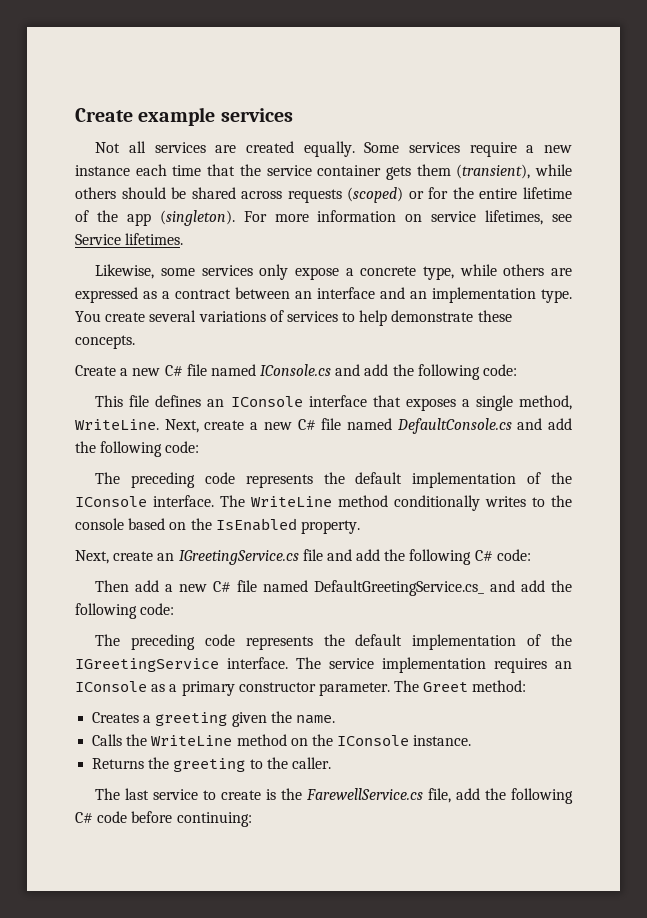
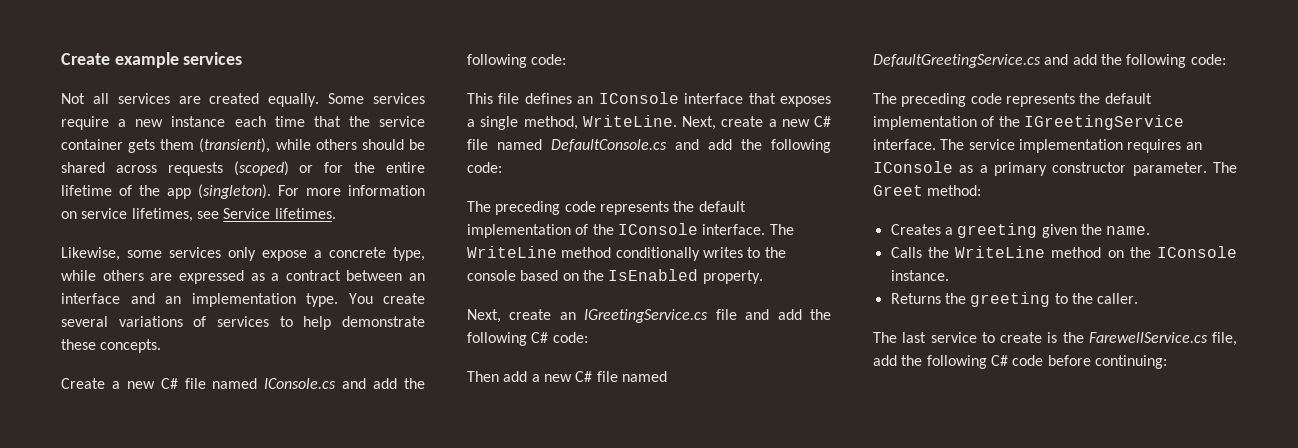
[314,580,485,596] DefaultGreetingService.cs_ -> [873,54,1041,68] DefaultGreetingService.cs

